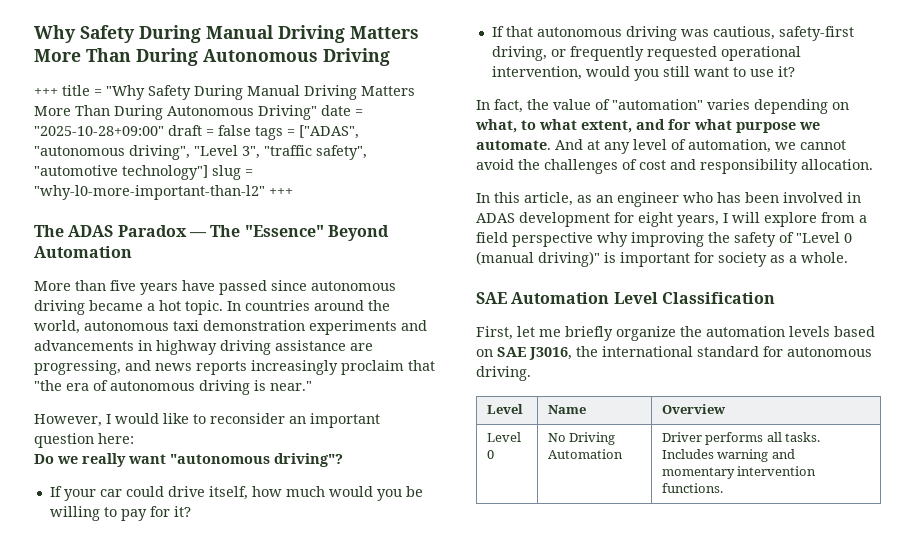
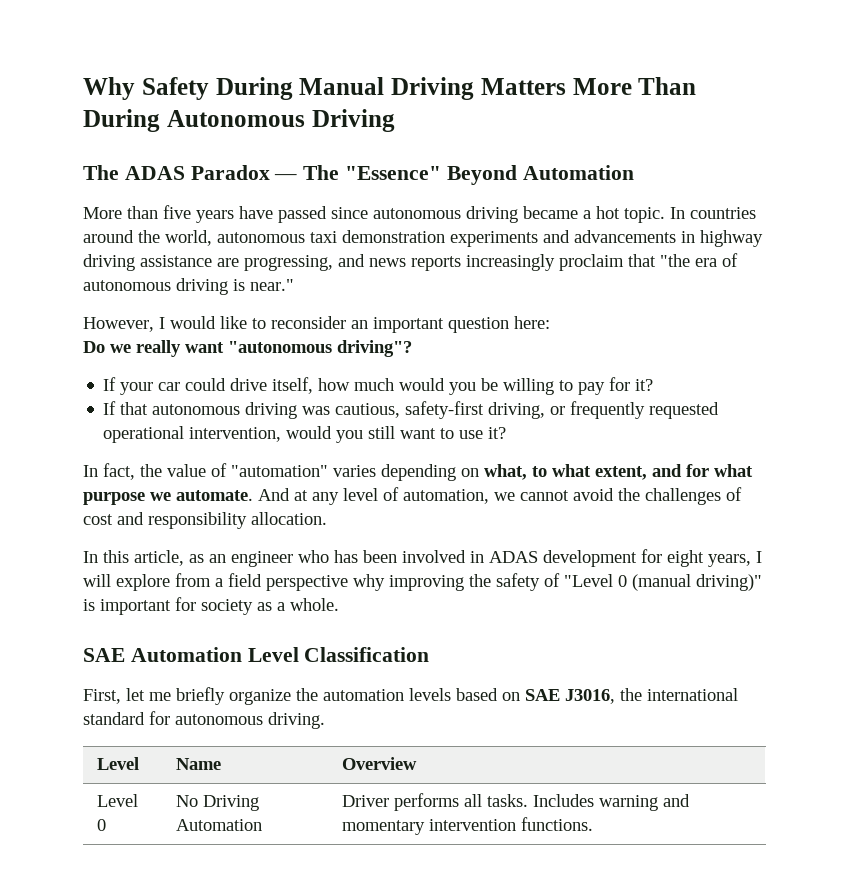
[34,85,415,100] [34,105,363,120] [34,125,359,140] [34,145,367,160] [34,165,253,180] [34,185,293,200] // +++ title = "Why Safety During Manual Driving Matters More Than During Autonomous Driving" date = "2025-10-28+09:00" draft = false tags = ["ADAS", "autonomous driving", "Level 3", "traffic safety", "automotive technology"] slug = "why-l0-more-important-than-l2" +++ -> (395, 120) none

